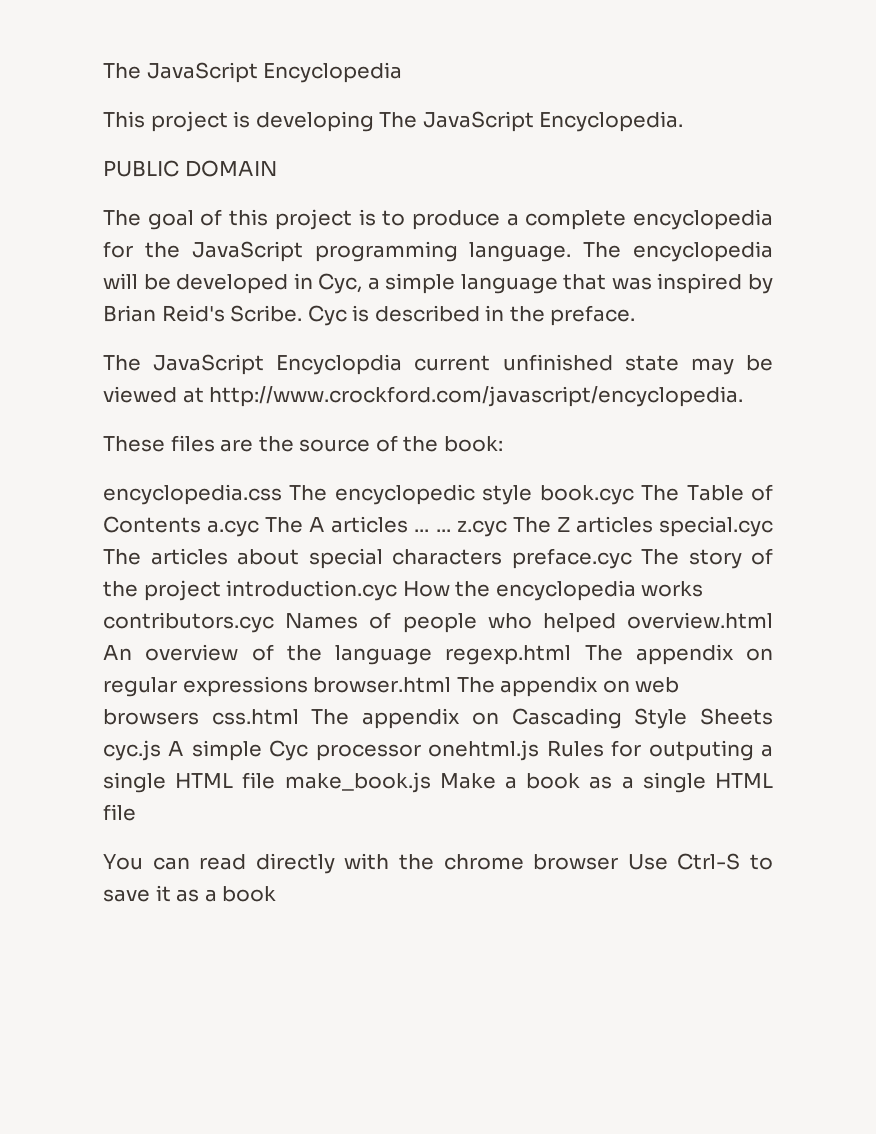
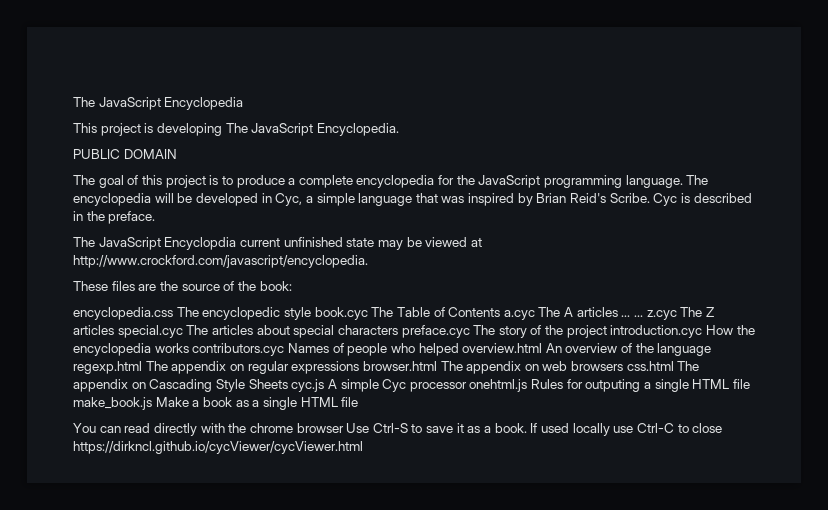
[222,886,277,902] book -> [494,423,723,436] [73,441,363,454] book. If used locally use Ctrl-C to close https://dirkncl.github.io/cycViewer/cycViewer.html

